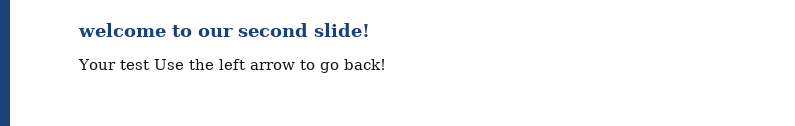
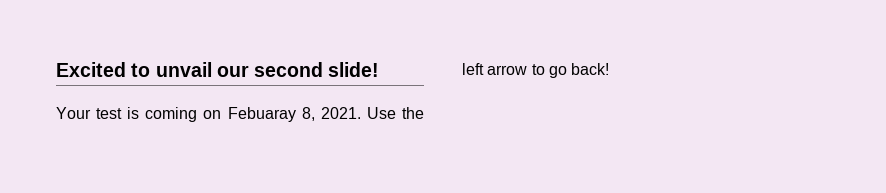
[78,23,192,37] welcome to -> [56,62,212,77] Excited to unvail
(149, 65) none -> [127,107,361,122] is coming on Febuaray 8, 2021.

